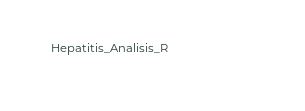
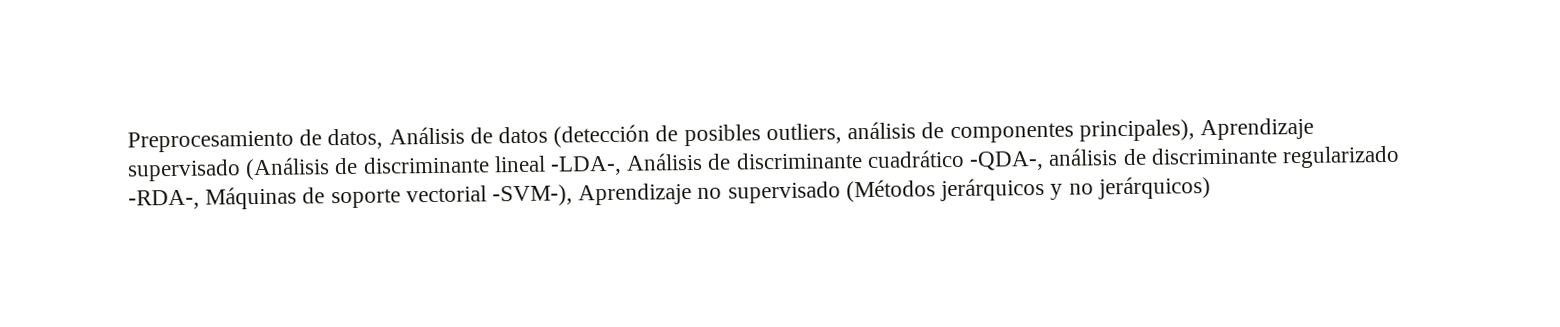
[51,43,168,55] Hepatitis_Analisis_R -> [127,117,1314,153] [127,145,1400,182] [128,176,1211,210] Preprocesamiento de datos, Análisis de datos (detección de posibles outliers, análisis de componentes principales), Aprendizaje supervisado (Análisis de discriminante lineal -LDA-, Análisis de discriminante cuadrático -QDA-, análisis de discriminante regularizado -RDA-, Máquinas de soporte vectorial -SVM-), Aprendizaje no supervisado (Métodos jerárquicos y no jerárquicos)

